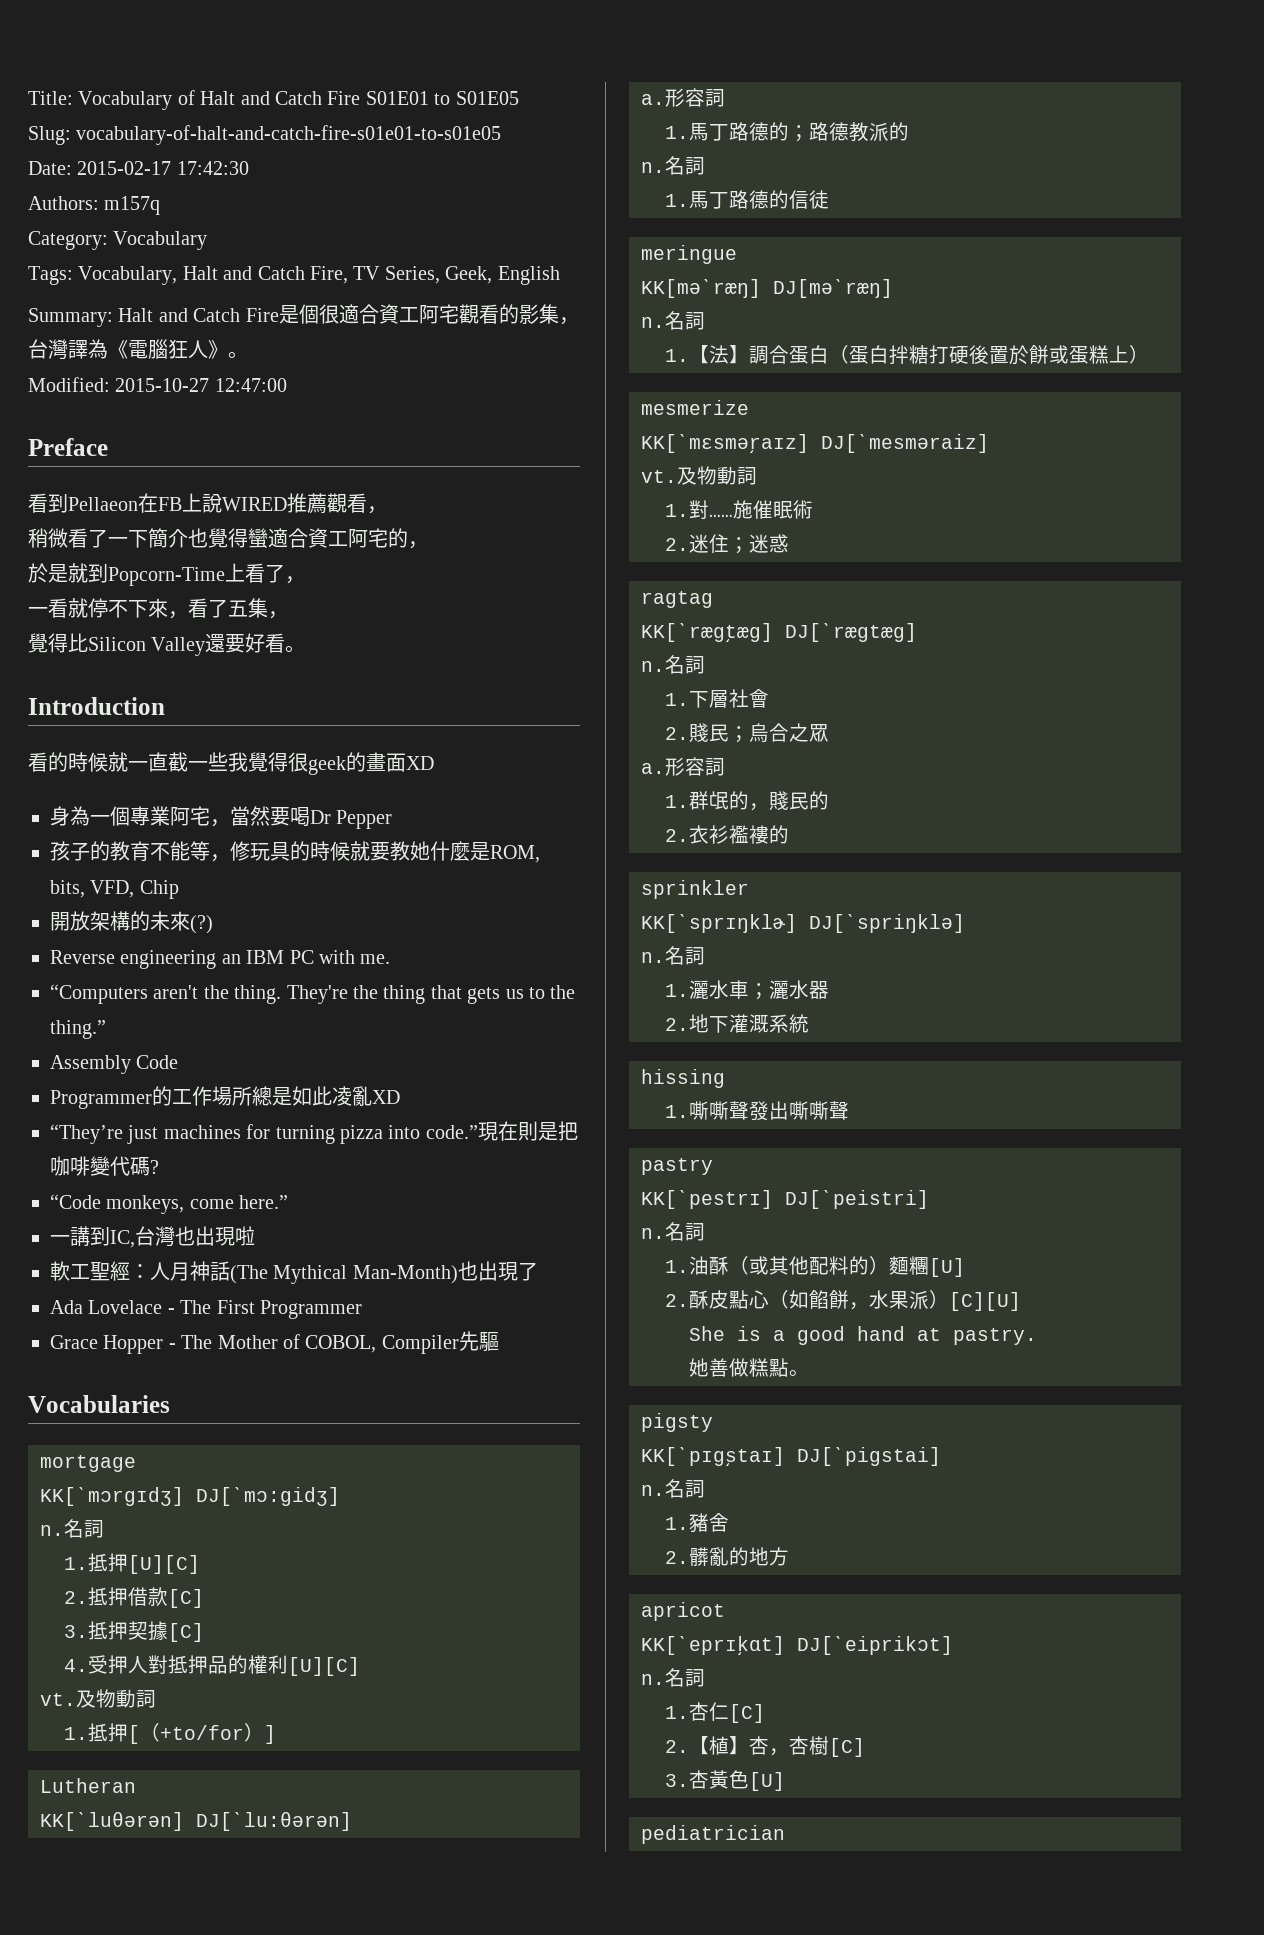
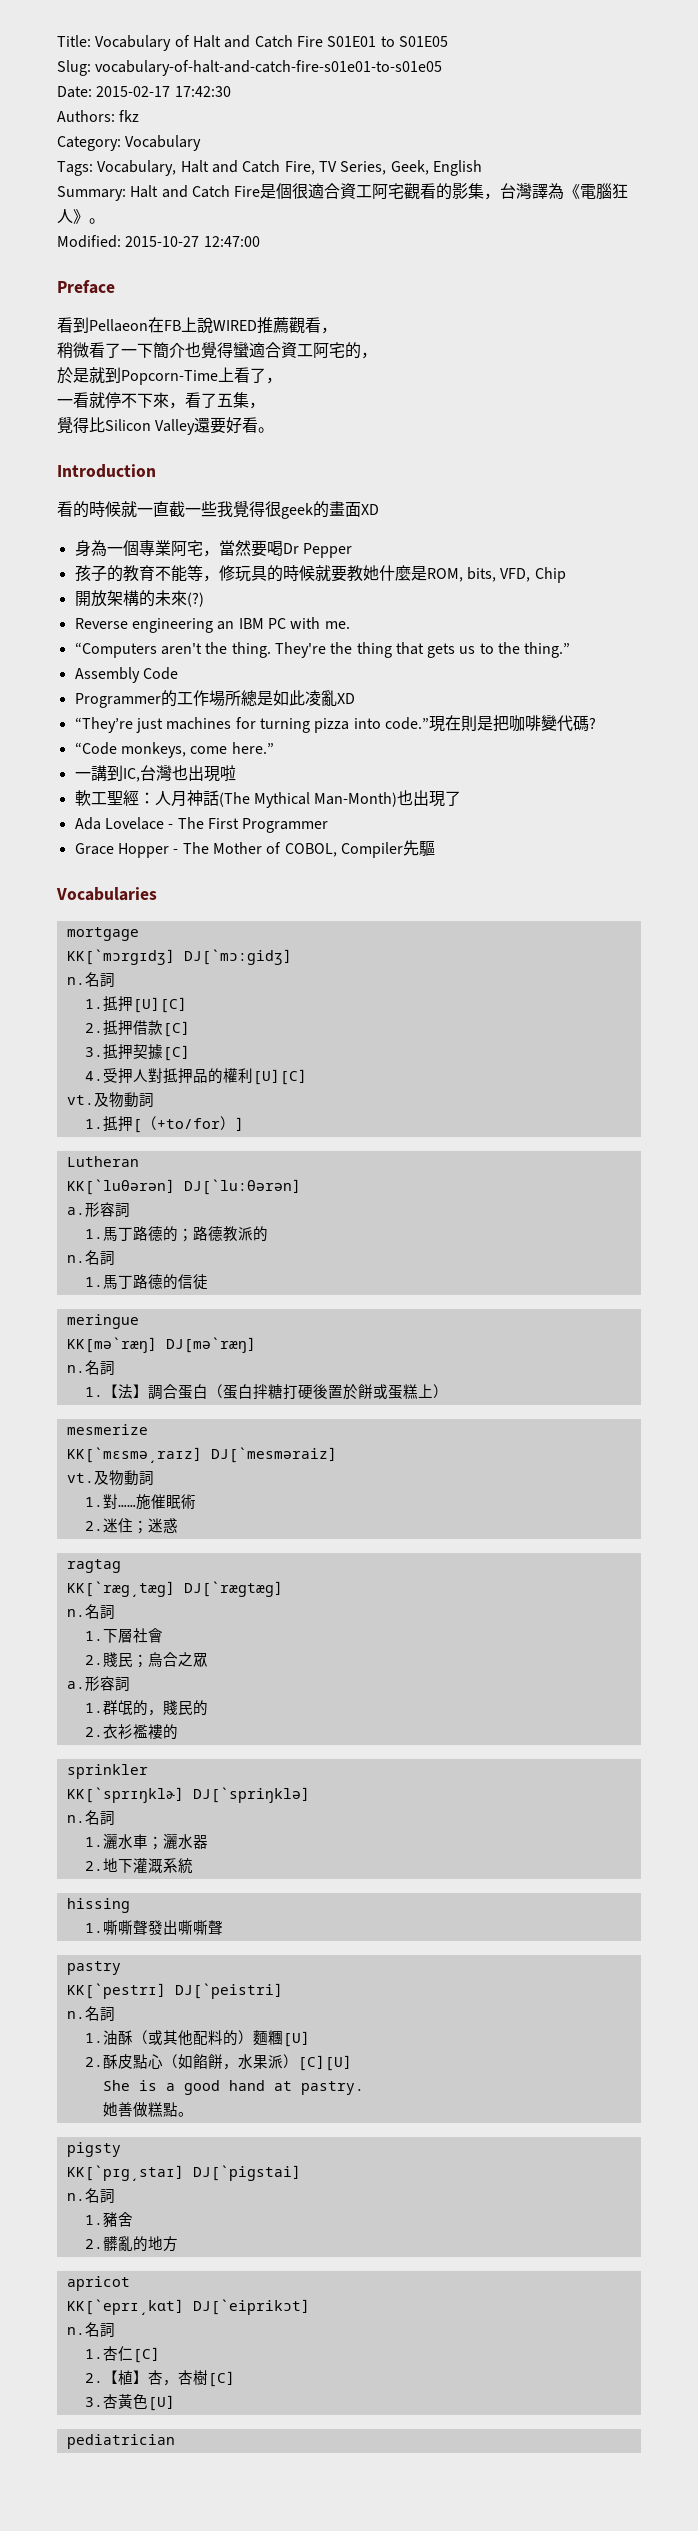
[104,196,161,215] m157q -> [119,110,140,122] fkz

